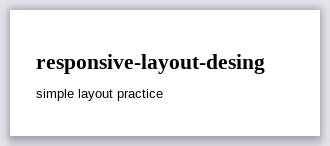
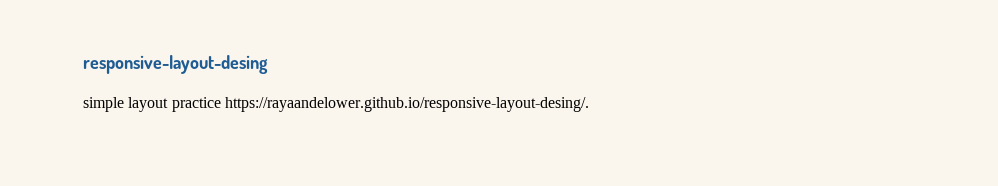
(163, 95) none -> [224,97,589,112] https://rayaandelower.github.io/responsive-layout-desing/.

